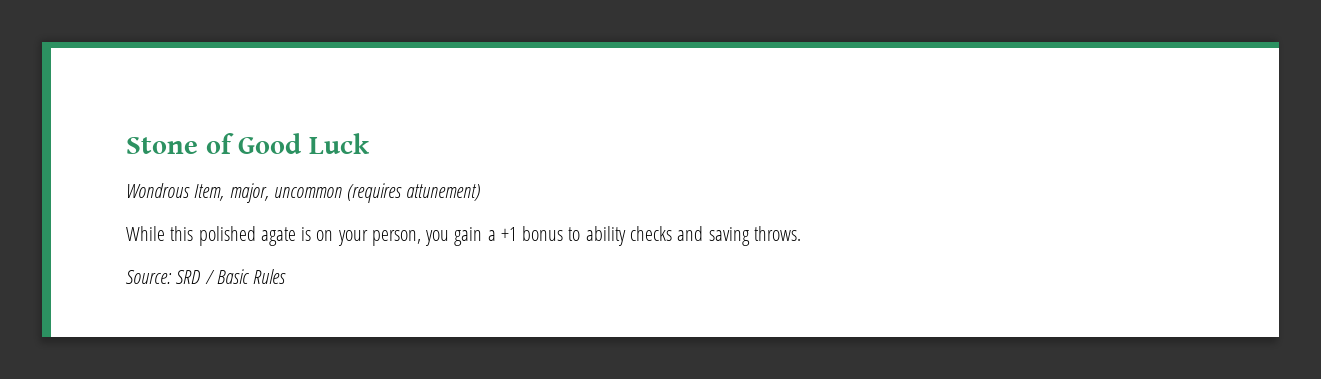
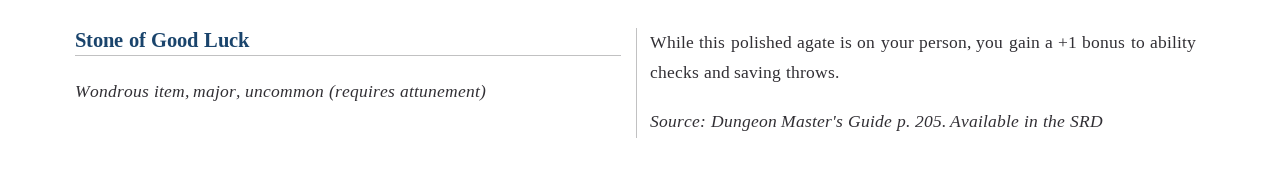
[194,184,225,201] Item, -> [153,86,189,100] item,
[176,269,287,284] SRD / Basic Rules -> [709,115,1103,131] Dungeon Master's Guide p. 205. Available in the SRD

